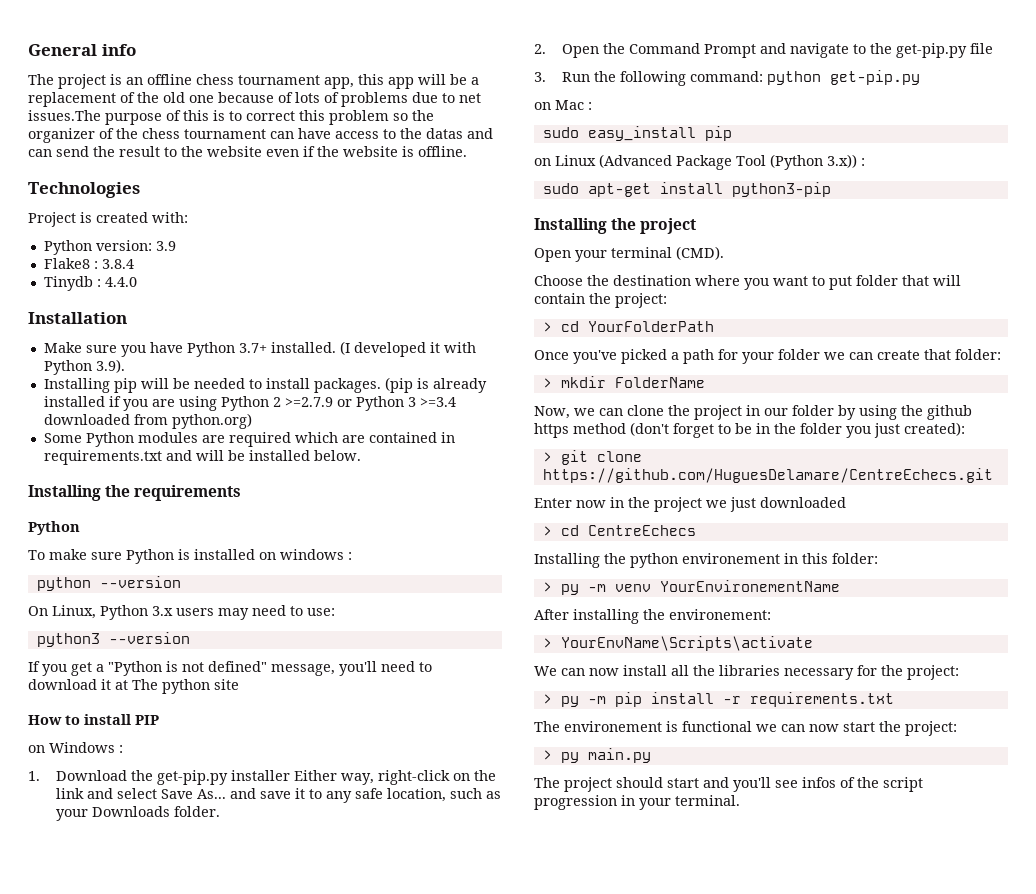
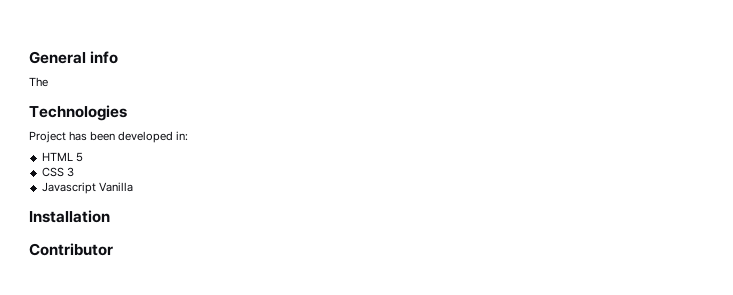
[58,74,479,89] [28,92,481,107] [28,110,434,125] [28,128,493,143] [28,146,467,157] [28,182,140,198] [28,212,188,227] [43,240,176,255] [43,258,134,269] [43,276,137,291] [28,312,127,324] [43,341,476,357] [43,359,125,375] [43,377,487,393] [43,396,456,411] [43,413,252,429] [43,432,455,447] [43,450,361,465] [28,485,242,501] [28,521,80,535] [28,549,352,564] [36,576,181,591] [28,605,335,620] [36,632,190,647] [28,661,432,676] [28,679,239,694] [28,714,159,725] [28,742,123,753] [28,770,496,785] [55,788,501,803] [55,806,220,821] [534,43,993,58] [534,70,920,86] [534,100,592,110] [542,126,732,141] [534,154,865,170] [542,182,831,197] [534,218,697,234] [534,246,724,262] [534,275,961,290] [534,293,667,308] [542,321,714,332] [534,349,1001,364] [542,376,705,388] [534,405,972,420] [534,422,965,438] [542,450,642,465] [542,468,993,483] [534,497,846,512] [542,525,696,536] [534,553,878,568] [542,580,840,595] [534,609,771,624] [542,636,813,651] [534,665,959,680] [542,692,894,707] [534,721,957,736] [542,748,651,763] [534,777,923,792] [534,795,740,810] project is an offline chess tournament app, this app will be a replacement of the old one because of lots of problems due to net issues.The purpose of this is to correct this problem so the organizer of the chess tournament can have access to the datas and can send the result to the website even if the website is offline. // Technologies // Project is created with: // Python version: 3.9 // Flake8 : 3.8.4 // Tinydb : 4.4.0 // Installation // Make sure you have Python 3.7+ installed. (I developed it with Python 3.9). // Installing pip will be needed to install packages. (pip is already installed if you are using Python 2 >=2.7.9 or Python 3 >=3.4 downloaded from python.org) // Some Python modules are required which are contained in requirements.txt and will be installed below. // Installing the requirements // Python // To make sure Python is installed on windows : // python --version // On Linux, Python 3.x users may need to use: // python3 --version // If you get a "Python is not defined" message, you'll need to download it at The python site // How to install PIP // on Windows : // 1. Download the get-pip.py installer Either way, right-click on the link and select Save As... and save it to any safe location, such as your Downloads folder. // 2. Open the Command Prompt and navigate to the get-pip.py file // 3. Run the following command: python get-pip.py // on Mac : // sudo easy_install pip // on Linux (Advanced Package Tool (Python 3.x)) : // sudo apt-get install python3-pip // Installing the project // Open your terminal (CMD). // Choose the destination where you want to put folder that will contain the project: // > cd YourFolderPath // Once you've picked a path for your folder we can create that folder: // > mkdir FolderName // Now, we can clone the project in our folder by using the github https method (don't forget to be in the folder you just created): // > git clone https://github.com/HuguesDelamare/CentreEchecs.git // Enter now in the project we just downloaded // > cd CentreEchecs // Installing the python environement in this folder: // > py -m venv YourEnvironementName // After installing the environement: // > YourEnvName\Scripts\activate // We can now install all the libraries necessary for the project: // > py -m pip install -r requirements.txt // The environement is functional we can now start the project: // > py main.py // The project should start and you'll see infos of the script progression in your terminal. -> [29,105,127,121] [29,131,189,143] [41,152,83,162] [41,167,74,177] [41,182,133,194] [29,210,110,223] [29,243,113,256] // Technologies // Project has been developed in: // HTML 5 // CSS 3 // Javascript Vanilla // Installation // Contributor

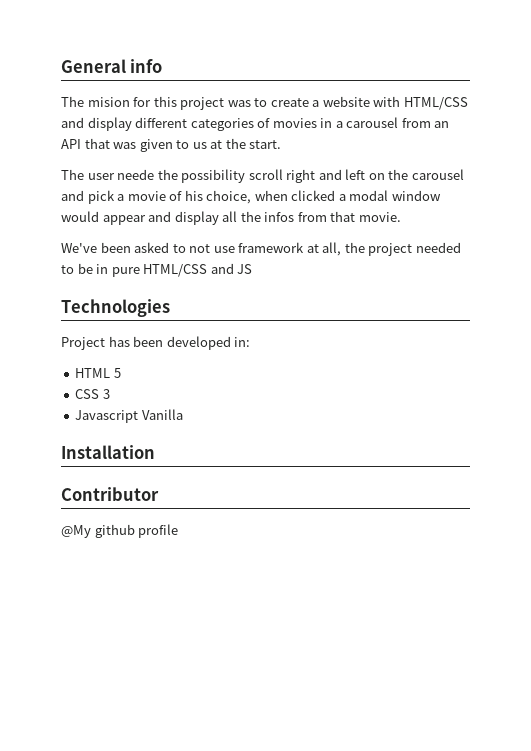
(48, 82) none -> [87,96,468,110] [61,117,450,131] [61,138,282,152] [61,169,464,183] [61,190,441,204] [61,211,401,225] [61,242,461,256] [61,263,253,277] mision for this project was to create a website with HTML/CSS and display different categories of movies in a carousel from an API that was given to us at the start. // The user neede the possibility scroll right and left on the carousel and pick a movie of his choice, when clicked a modal window would appear and display all the infos from that movie. // We've been asked to not use framework at all, the project needed to be in pure HTML/CSS and JS
(113, 249) none -> [61,524,179,538] // @My github profile

